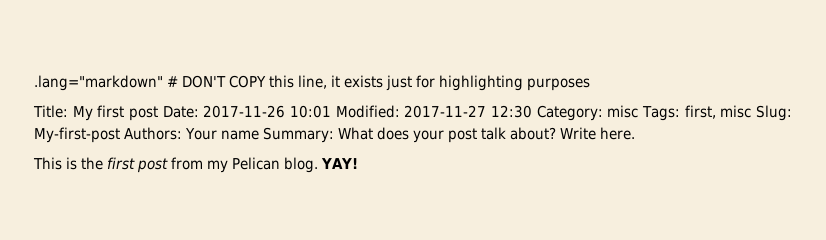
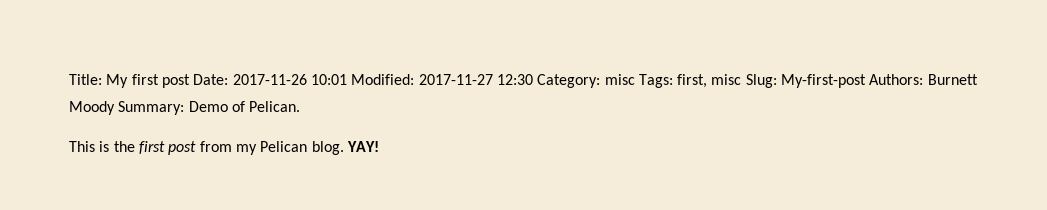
[34,75,590,91] .lang="markdown" # DON'T COPY this line, it exists just for highlighting purposes // -> (69, 79) none
[185,127,635,143] Your name Summary: What does your post talk about? Write here. -> [927,74,978,85] [69,101,301,115] Burnett Moody Summary: Demo of Pelican.

